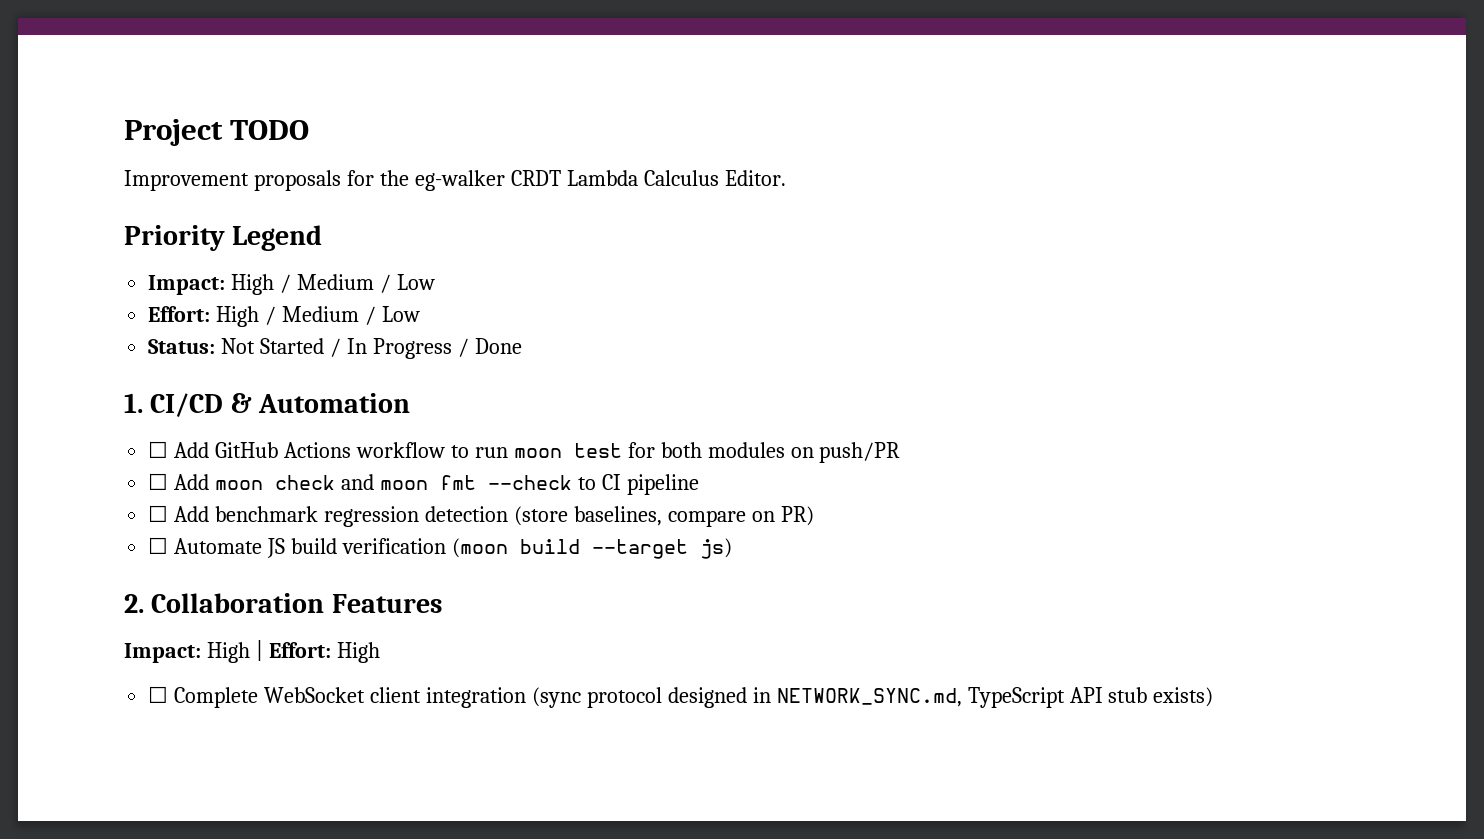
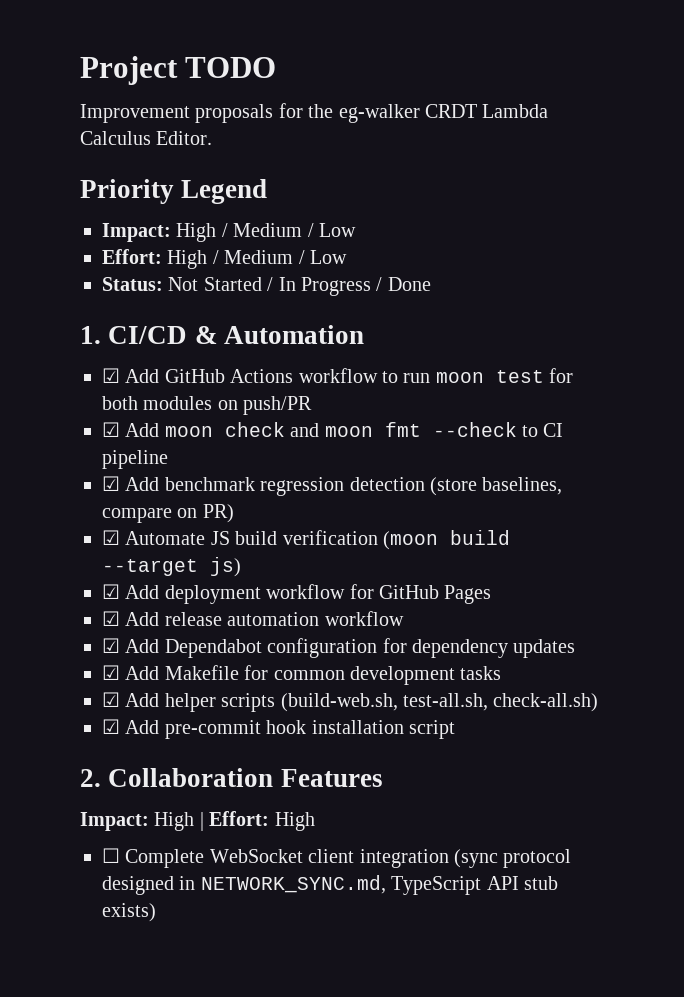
[148,441,169,458] ☐ -> [102,368,120,383] ☑
[148,473,169,490] ☐ -> [102,422,120,437] ☑
[148,505,169,522] ☐ -> [102,476,120,491] ☑
[148,537,169,554] ☐ -> [102,530,120,545] ☑
(732, 548) none -> [102,584,492,604] [102,611,404,626] [102,638,576,658] [102,665,502,685] [102,692,599,712] [102,719,455,739] // ☑ Add deployment workflow for GitHub Pages // ☑ Add release automation workflow // ☑ Add Dependabot configuration for dependency updates // ☑ Add Makefile for common development tasks // ☑ Add helper scripts (build-web.sh, test-all.sh, check-all.sh) // ☑ Add pre-commit hook installation script

